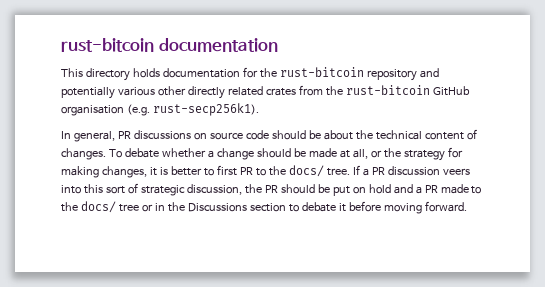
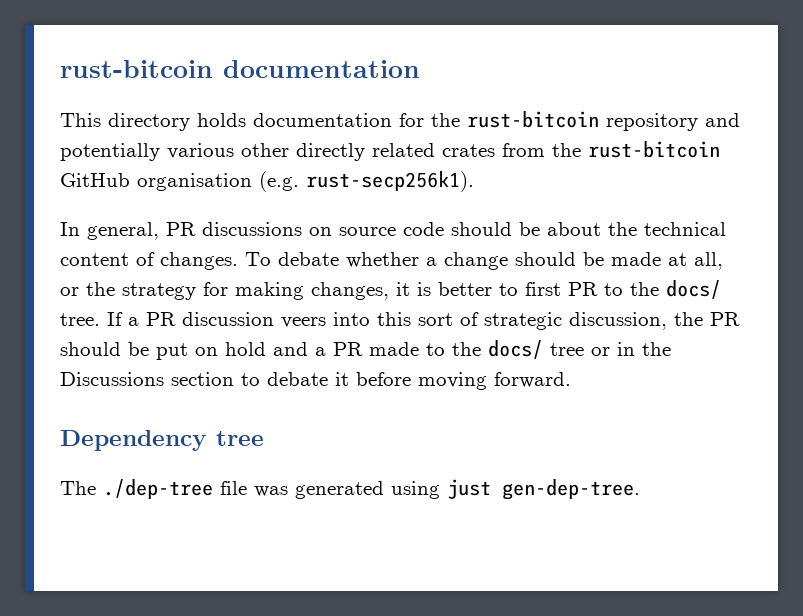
(467, 206) none -> [60,430,264,451] [60,479,640,500] // Dependency tree // The ./dep-tree file was generated using just gen-dep-tree.

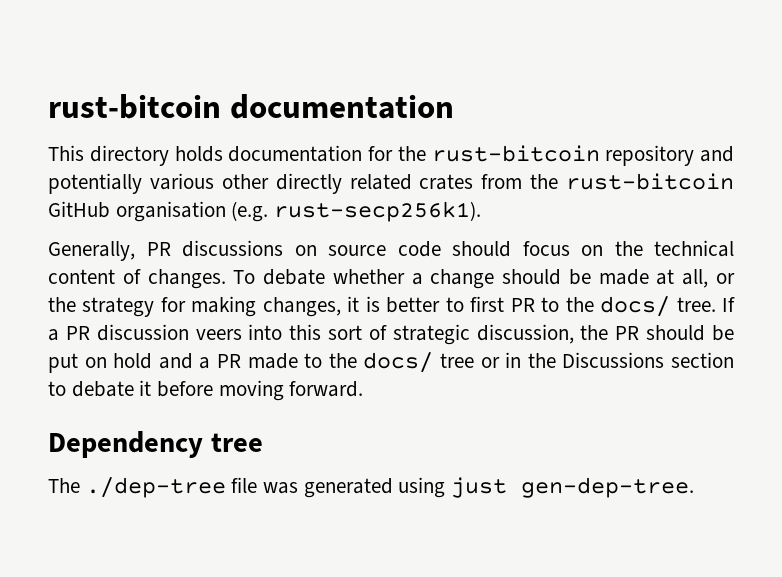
[60,222,159,240] In general, -> [48,241,135,261] Generally,
[519,222,601,236] be about -> [522,241,603,256] focus on

